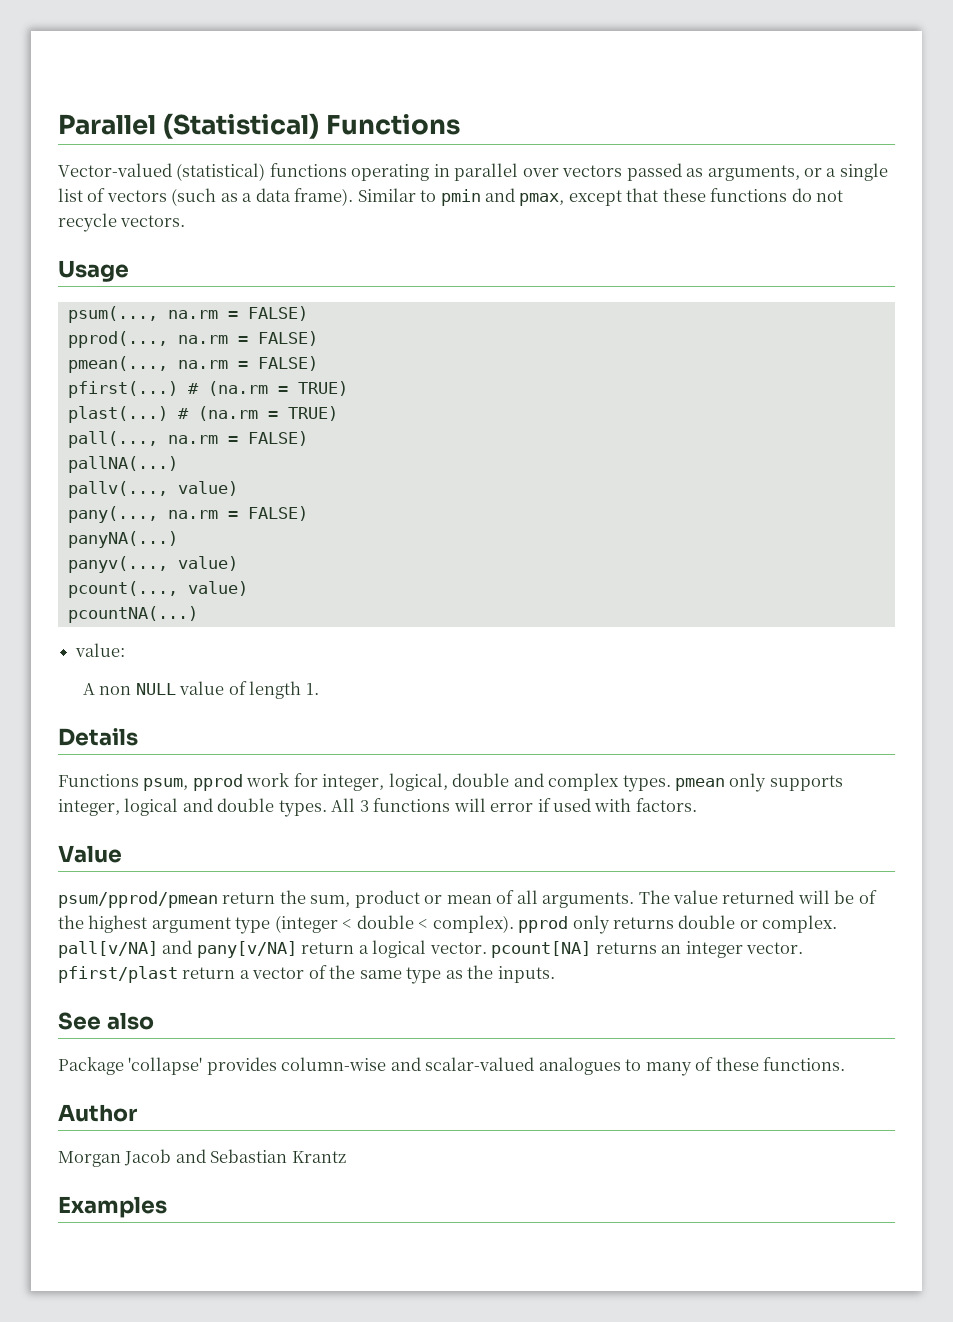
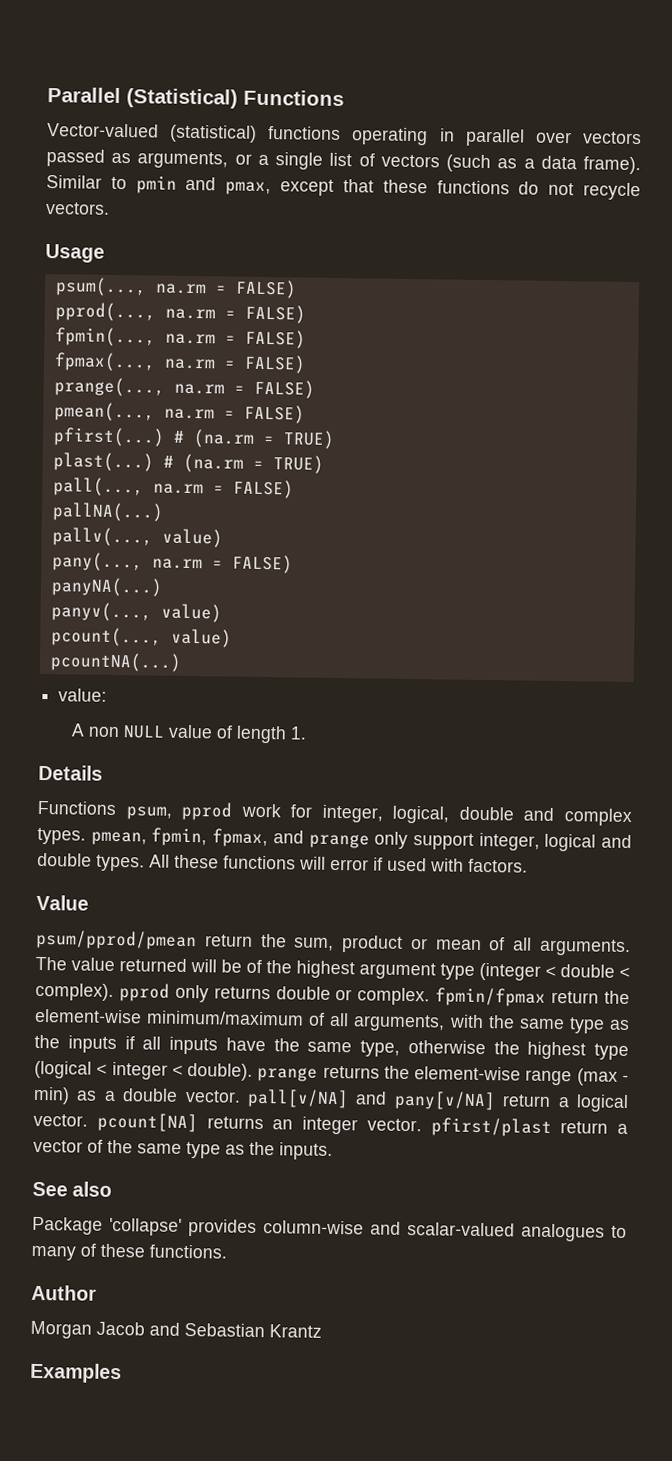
(318, 338) none -> [54,327,306,349] [53,352,306,374] [53,377,315,399] // fpmin(..., na.rm = FALSE) // fpmax(..., na.rm = FALSE) // prange(..., na.rm = FALSE)
[675,773,843,792] pmean only supports -> [90,827,474,850] pmean, fpmin, fpmax, and prange only support
[359,800,369,812] 3 -> [174,854,219,869] these
(838, 924) none -> [435,987,631,1007] [35,1008,630,1034] [34,1034,629,1061] [34,1060,629,1086] [33,1086,241,1105] fpmin/fpmax return the element-wise minimum/maximum of all arguments, with the same type as the inputs if all inputs have the same type, otherwise the highest type (logical < integer < double). prange returns the element-wise range (max - min) as a double vector.

